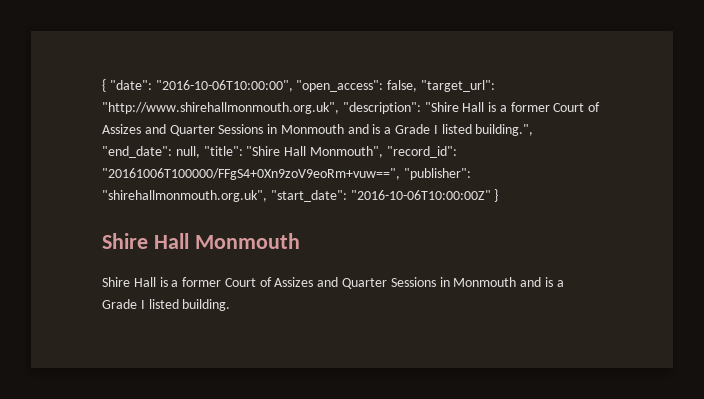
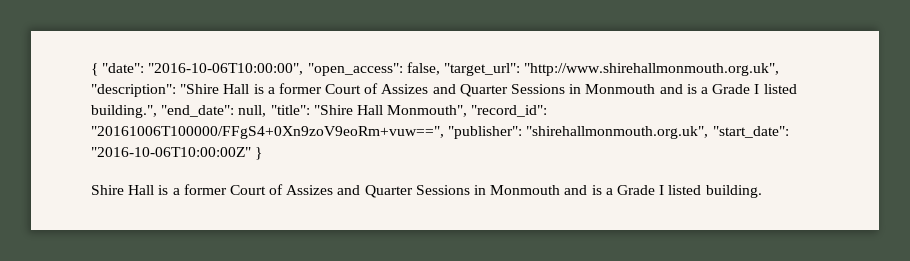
[102,233,300,249] // Shire Hall Monmouth -> (263, 153) none

